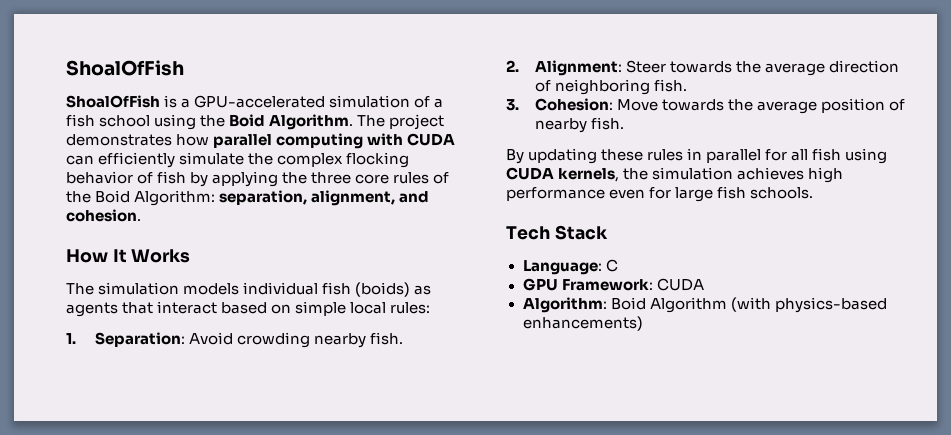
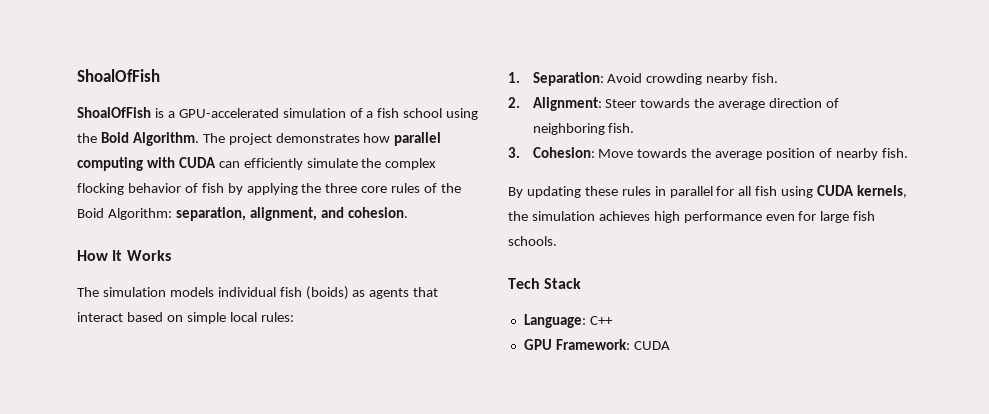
[605,259,618,272] C -> [589,316,613,325] C++
[522,297,887,313] [522,316,643,331] // Algorithm: Boid Algorithm (with physics-based enhancements) -> (670, 345) none

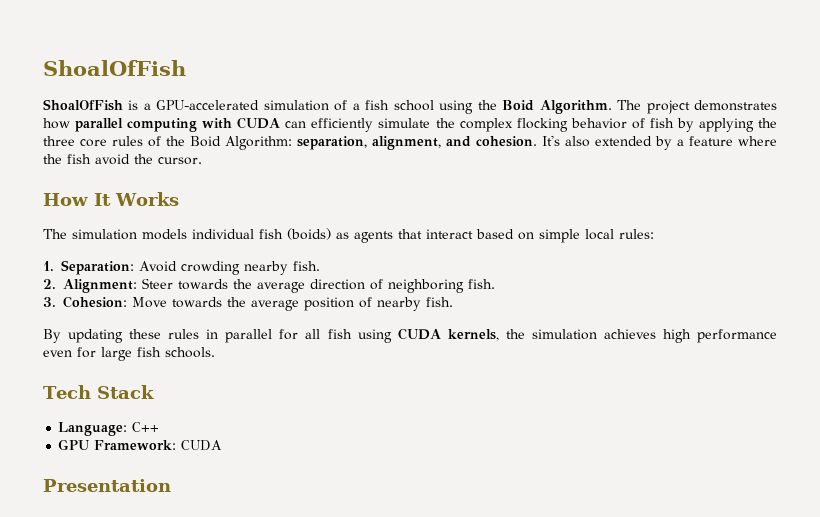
(408, 212) none -> [542,135,777,150] [43,154,202,165] It's also extended by a feature where the fish avoid the cursor.
(670, 345) none -> [43,479,171,492] // Presentation

